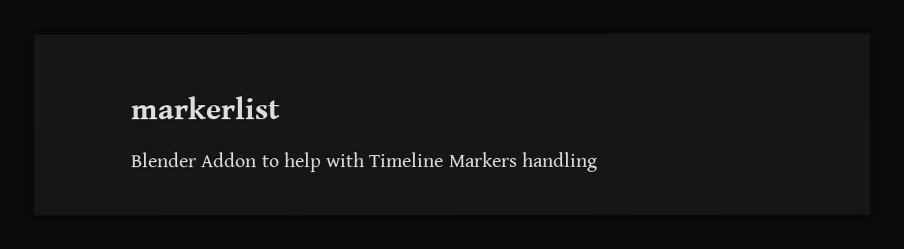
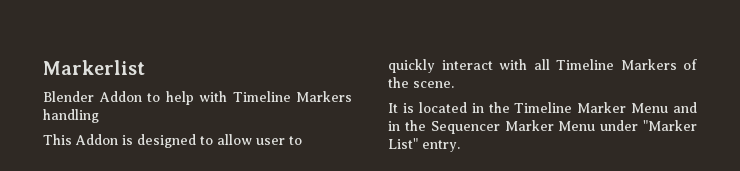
[130,96,280,120] markerlist -> [43,60,145,75] Markerlist
(598, 161) none -> [43,134,302,148] [388,59,697,73] [388,77,454,88] [388,102,697,113] [388,120,697,134] [388,138,460,152] // This Addon is designed to allow user to quickly interact with all Timeline Markers of the scene. // It is located in the Timeline Marker Menu and in the Sequencer Marker Menu under "Marker List" entry.

